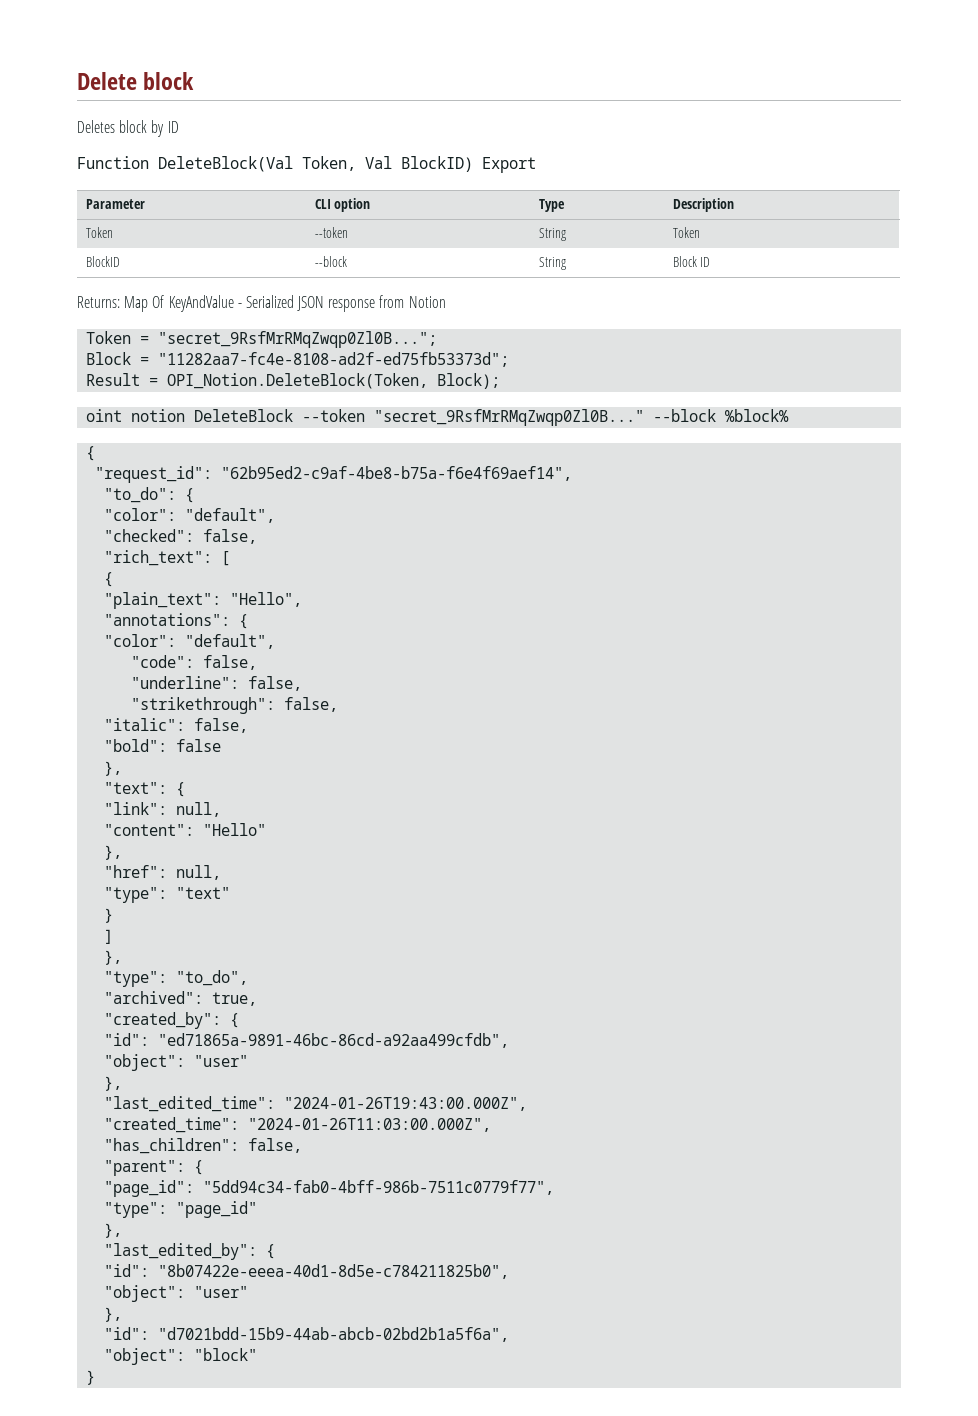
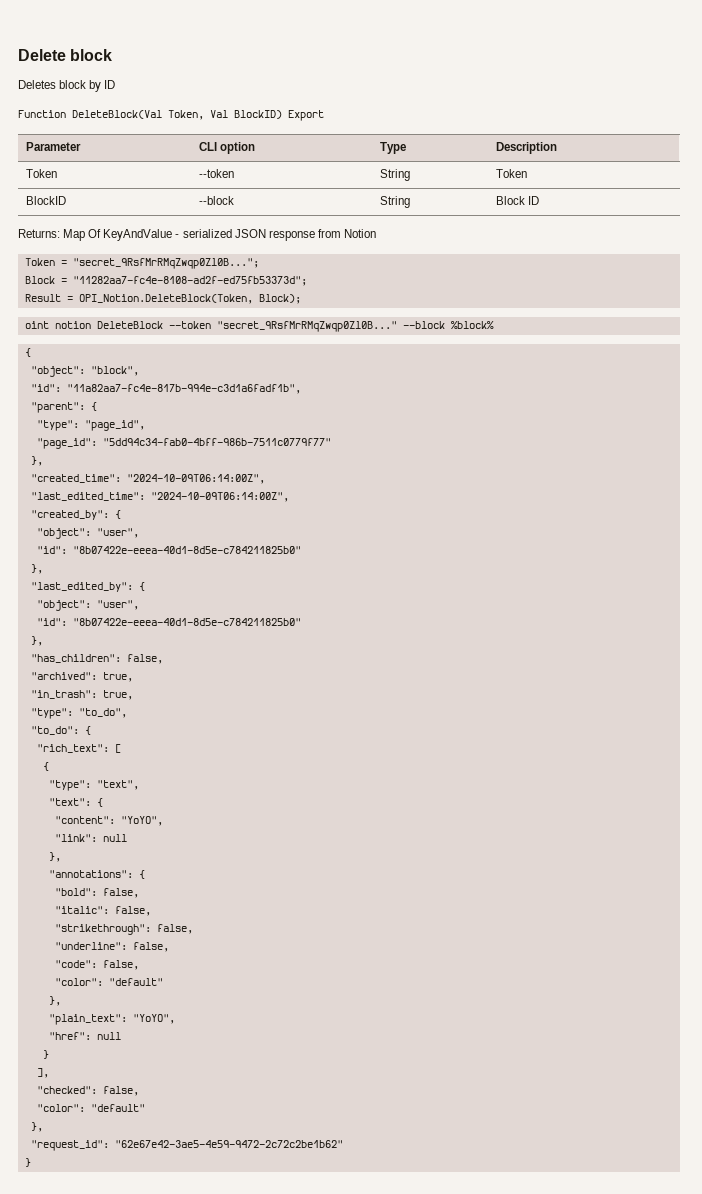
[245,295,294,308] Serialized -> [182,229,232,238] serialized
[95,466,573,483] [104,487,195,503] [104,508,276,523] [104,529,258,544] [104,550,231,566] [104,572,114,587] [104,592,303,609] [104,613,249,629] [104,634,276,649] [131,655,195,668] "request_id": "62b95ed2-c9af-4be8-b75a-f6e4f69aef14", // "to_do": { // "color": "default", // "checked": false, // "rich_text": [ // { // "plain_text": "Hello", // "annotations": { // "color": "default", // "code": -> [30,366,139,377] [30,384,301,394] [30,402,97,413] [36,420,145,431] [36,438,331,449] [30,456,43,466] [30,474,265,484] [30,492,289,502] [30,510,121,520] [36,528,139,539] [36,546,301,554] [30,564,43,574] [30,582,145,592] [36,600,139,611] [36,618,301,626] [30,636,43,646] [30,654,163,664] [30,672,133,682] [30,690,133,700] [30,708,127,719] [30,726,91,735] [36,744,121,753] [42,762,49,771] [48,780,139,791] [48,798,103,807] [54,816,163,826] [54,834,127,842] [48,852,61,862] [48,870,145,879] [54,888,139,898] [54,906,151,916] [54,924,151,935] "object": "block", // "id": "11a82aa7-fc4e-817b-994e-c3d1a6fadf1b", // "parent": { // "type": "page_id", // "page_id": "5dd94c34-fab0-4bff-986b-7511c0779f77" // }, // "created_time": "2024-10-09T06:14:00Z", // "last_edited_time": "2024-10-09T06:14:00Z", // "created_by": { // "object": "user", // "id": "8b07422e-eeea-40d1-8d5e-c784211825b0" // }, // "last_edited_by": { // "object": "user", // "id": "8b07422e-eeea-40d1-8d5e-c784211825b0" // }, // "has_children": false, // "archived": true, // "in_trash": true, // "type": "to_do", // "to_do": { // "rich_text": [ // { // "type": "text", // "text": { // "content": "YoYO", // "link": null // }, // "annotations": { // "bold": false, // "italic": false, // "strikethrough":
[131,697,339,714] [104,718,249,733] [104,739,222,752] [104,761,123,776] [104,782,186,797] [104,802,222,817] [104,823,267,836] [104,845,123,860] [104,865,222,880] [104,887,231,903] [104,908,114,923] [104,929,114,944] [104,950,123,965] [104,970,249,987] [104,991,258,1006] [104,1012,240,1029] [104,1033,510,1048] [104,1054,249,1071] [104,1076,123,1091] [104,1096,528,1112] [104,1117,492,1133] [104,1138,303,1154] [104,1160,204,1176] [104,1180,555,1197] [104,1201,258,1218] [104,1223,123,1238] [104,1243,276,1260] [104,1264,510,1279] [104,1285,249,1302] [104,1307,123,1322] [104,1327,510,1342] [104,1348,258,1365] "strikethrough": false, // "italic": false, // "bold": false // }, // "text": { // "link": null, // "content": "Hello" // }, // "href": null, // "type": "text" // } // ] // }, // "type": "to_do", // "archived": true, // "created_by": { // "id": "ed71865a-9891-46bc-86cd-a92aa499cfdb", // "object": "user" // }, // "last_edited_time": "2024-01-26T19:43:00.000Z", // "created_time": "2024-01-26T11:03:00.000Z", // "has_children": false, // "parent": { // "page_id": "5dd94c34-fab0-4bff-986b-7511c0779f77", // "type": "page_id" // }, // "last_edited_by": { // "id": "8b07422e-eeea-40d1-8d5e-c784211825b0", // "object": "user" // }, // "id": "d7021bdd-15b9-44ab-abcb-02bd2b1a5f6a", // "object": "block" -> [54,960,139,970] [54,978,163,986] [48,996,61,1006] [48,1014,175,1025] [48,1032,121,1040] [42,1050,49,1059] [36,1068,49,1078] [36,1086,139,1096] [36,1104,145,1112] [30,1122,43,1132] [30,1140,343,1151] "code": false, // "color": "default" // }, // "plain_text": "YoYO", // "href": null // } // ], // "checked": false, // "color": "default" // }, // "request_id": "62e67e42-3ae5-4e59-9472-2c72c2be1b62"

